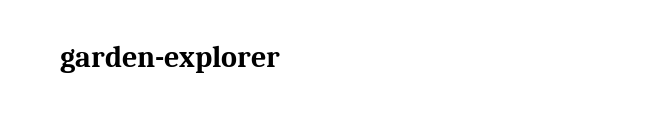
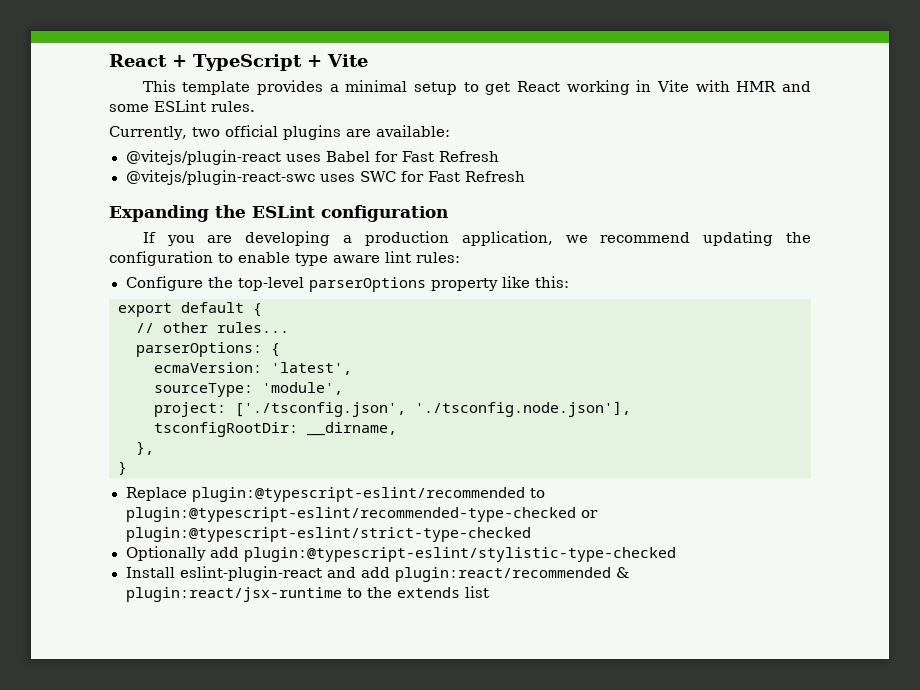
[60,45,280,73] garden-explorer -> [109,54,368,71] [142,80,811,95] [109,100,255,112] [109,125,450,140] [125,150,500,165] [125,170,526,185] [109,205,448,222] [142,231,811,246] [109,251,460,266] [125,276,569,292] [118,302,262,317] [136,322,289,333] [136,342,280,357] [154,362,352,375] [154,382,343,397] [154,401,631,417] [154,422,397,437] [136,441,154,455] [118,461,127,475] [125,487,545,502] [125,507,598,522] [125,527,531,542] [125,546,676,562] [125,566,629,582] [125,586,489,602] React + TypeScript + Vite // This template provides a minimal setup to get React working in Vite with HMR and some ESLint rules. // Currently, two official plugins are available: // @vitejs/plugin-react uses Babel for Fast Refresh // @vitejs/plugin-react-swc uses SWC for Fast Refresh // Expanding the ESLint configuration // If you are developing a production application, we recommend updating the configuration to enable type aware lint rules: // Configure the top-level parserOptions property like this: // export default { // // other rules... // parserOptions: { // ecmaVersion: 'latest', // sourceType: 'module', // project: ['./tsconfig.json', './tsconfig.node.json'], // tsconfigRootDir: __dirname, // }, // } // Replace plugin:@typescript-eslint/recommended to plugin:@typescript-eslint/recommended-type-checked or plugin:@typescript-eslint/strict-type-checked // Optionally add plugin:@typescript-eslint/stylistic-type-checked // Install eslint-plugin-react and add plugin:react/recommended & plugin:react/jsx-runtime to the extends list

